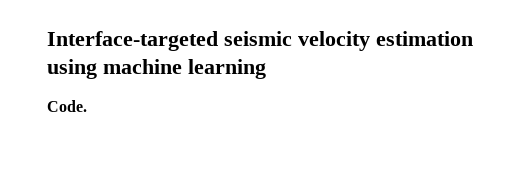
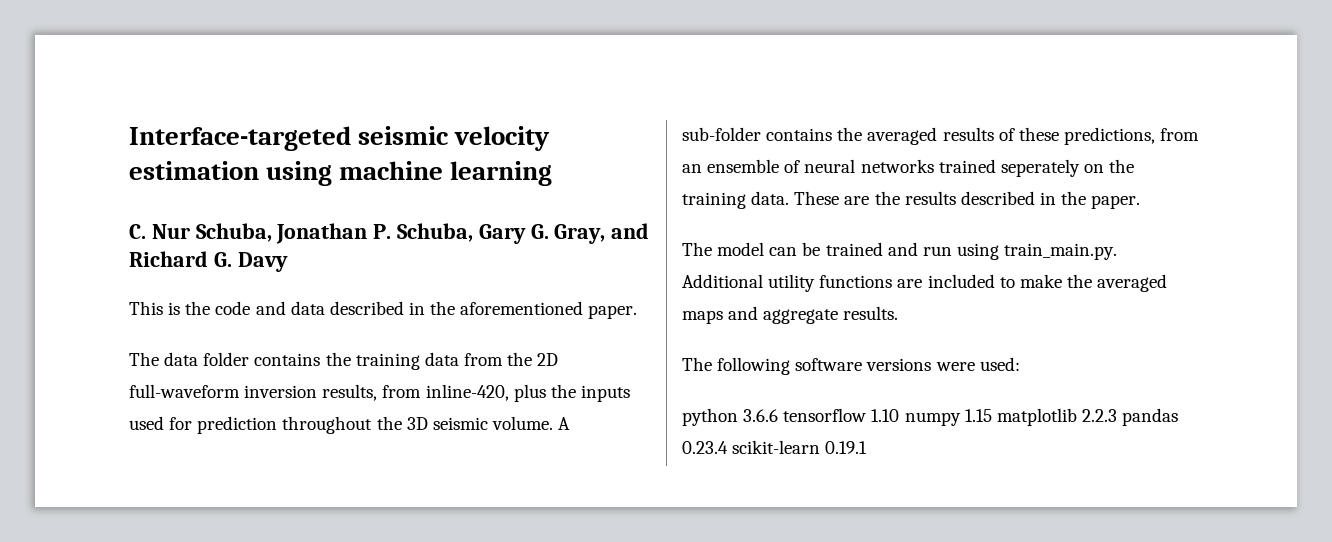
[47,100,87,112] Code. -> [129,223,650,244] [129,251,288,272] [129,301,638,319] [129,352,559,370] [129,384,630,402] [129,416,571,434] [682,127,1200,145] [682,159,1135,177] [682,191,1141,209] [682,242,1118,260] [682,274,1168,292] [682,306,899,324] [682,357,1020,375] [682,408,1179,426] [682,440,868,454] C. Nur Schuba, Jonathan P. Schuba, Gary G. Gray, and Richard G. Davy // This is the code and data described in the aforementioned paper. // The data folder contains the training data from the 2D full-waveform inversion results, from inline-420, plus the inputs used for prediction throughout the 3D seismic volume. A sub-folder contains the averaged results of these predictions, from an ensemble of neural networks trained seperately on the training data. These are the results described in the paper. // The model can be trained and run using train_main.py. Additional utility functions are included to make the averaged maps and aggregate results. // The following software versions were used: // python 3.6.6 tensorflow 1.10 numpy 1.15 matplotlib 2.2.3 pandas 0.23.4 scikit-learn 0.19.1

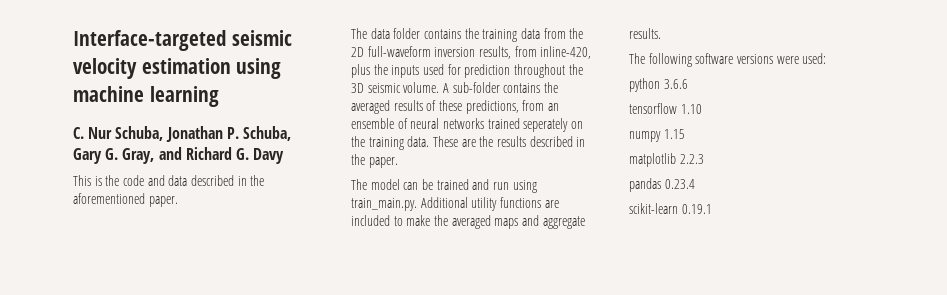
(779, 415) none -> (688, 84) //
(900, 415) none -> (702, 109) //
(992, 415) none -> (685, 134) //
(1117, 415) none -> (704, 159) //
(728, 447) none -> (695, 184) //

